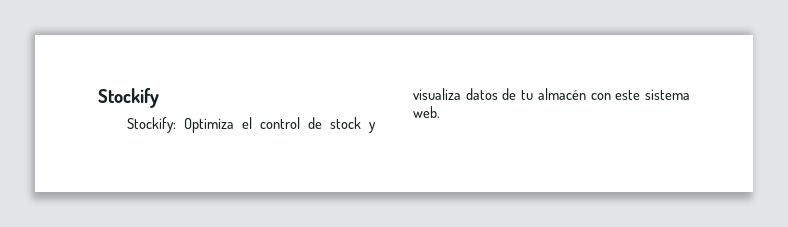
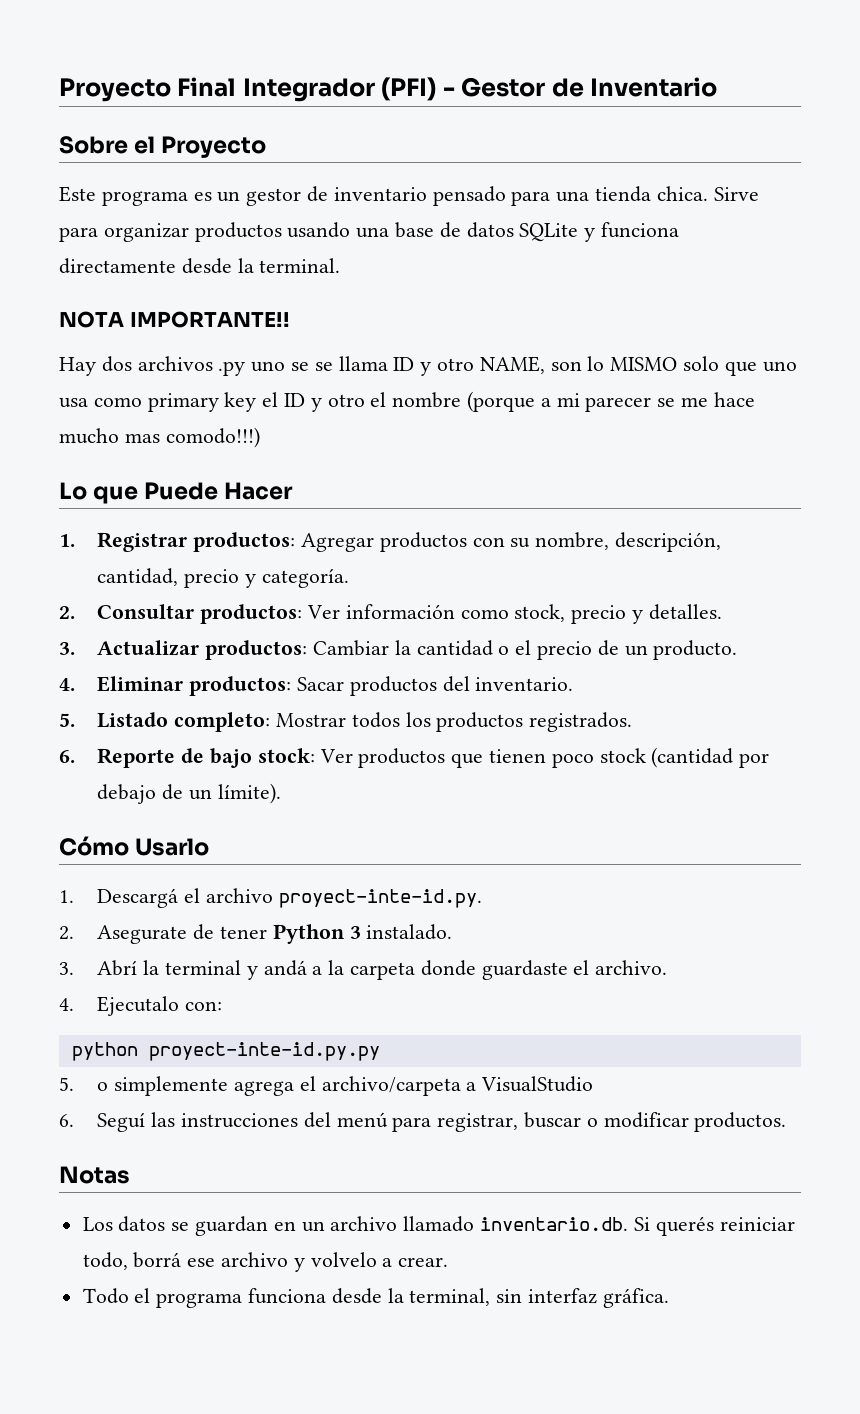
[98,88,159,108] [126,117,376,133] [413,88,690,100] [413,106,440,118] Stockify // Stockify: Optimiza el control de stock y visualiza datos de tu almacén con este sistema web. -> [59,77,718,102] [59,136,267,158] [59,186,759,206] [59,222,680,242] [59,258,341,274] [59,311,290,328] [59,356,797,376] [59,391,755,412] [59,427,260,448] [59,482,294,504] [59,532,722,552] [97,568,349,588] [59,604,722,624] [59,640,738,660] [59,676,574,696] [59,712,633,732] [59,747,770,768] [97,783,281,804] [59,836,210,856] [59,888,482,908] [59,924,453,944] [59,960,668,980] [59,996,223,1016] [71,1042,380,1061] [59,1076,594,1096] [59,1112,787,1132] [59,1166,130,1184] [82,1216,795,1236] [82,1252,449,1272] [82,1288,669,1308] Proyecto Final Integrador (PFI) - Gestor de Inventario // Sobre el Proyecto // Este programa es un gestor de inventario pensado para una tienda chica. Sirve para organizar productos usando una base de datos SQLite y funciona directamente desde la terminal. // NOTA IMPORTANTE!! // Hay dos archivos .py uno se se llama ID y otro NAME, son lo MISMO solo que uno usa como primary key el ID y otro el nombre (porque a mi parecer se me hace mucho mas comodo!!!) // Lo que Puede Hacer // 1. Registrar productos: Agregar productos con su nombre, descripción, cantidad, precio y categoría. // 2. Consultar productos: Ver información como stock, precio y detalles. // 3. Actualizar productos: Cambiar la cantidad o el precio de un producto. // 4. Eliminar productos: Sacar productos del inventario. // 5. Listado completo: Mostrar todos los productos registrados. // 6. Reporte de bajo stock: Ver productos que tienen poco stock (cantidad por debajo de un límite). // Cómo Usarlo // 1. Descargá el archivo proyect-inte-id.py. // 2. Asegurate de tener Python 3 instalado. // 3. Abrí la terminal y andá a la carpeta donde guardaste el archivo. // 4. Ejecutalo con: // python proyect-inte-id.py.py // 5. o simplemente agrega el archivo/carpeta a VisualStudio // 6. Seguí las instrucciones del menú para registrar, buscar o modificar productos. // Notas // Los datos se guardan en un archivo llamado inventario.db. Si querés reiniciar todo, borrá ese archivo y volvelo a crear. // Todo el programa funciona desde la terminal, sin interfaz gráfica.

